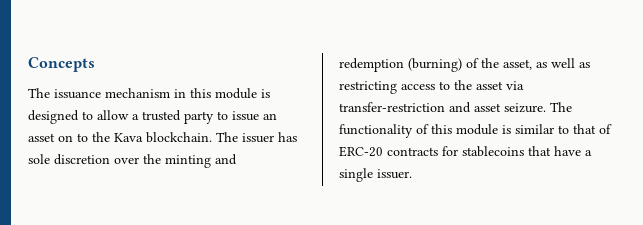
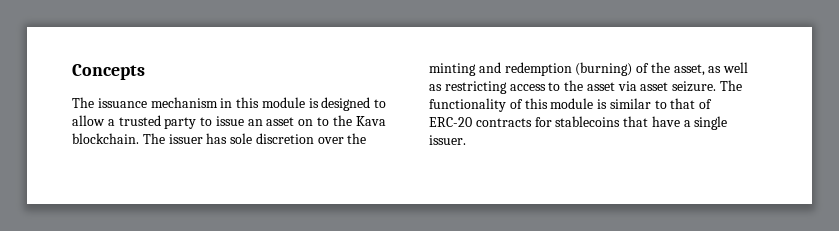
[339,102,471,113] transfer-restriction and -> (637, 86) none

